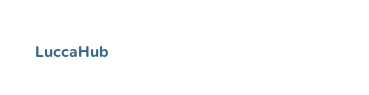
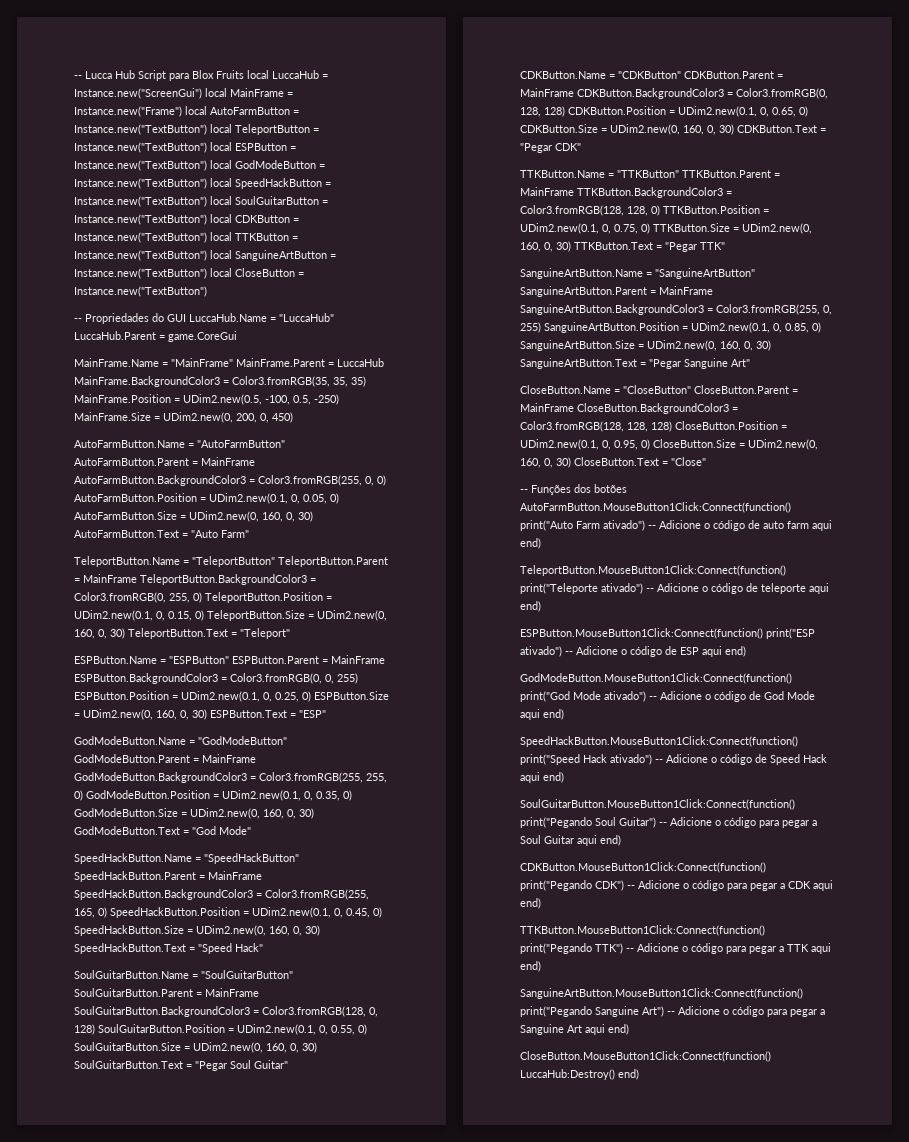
[35,46,109,57] LuccaHub -> [74,70,328,81] [74,88,293,99] [74,106,299,117] [74,124,319,135] [74,142,296,153] [74,160,325,171] [74,178,331,189] [74,196,328,207] [74,214,299,225] [74,232,298,243] [74,250,336,261] [74,268,304,279] [74,286,207,297] [74,313,334,324] [74,331,237,342] [74,358,384,367] [74,376,366,387] [74,394,339,405] [74,412,293,423] [74,440,285,448] [74,457,255,466] [74,475,386,486] [74,493,339,504] [74,511,313,522] [74,530,249,538] [74,556,388,567] [74,574,316,585] [74,592,332,603] [74,610,387,621] [74,628,290,639] [74,655,385,664] [74,673,358,684] [74,691,389,702] [74,709,326,720] [74,736,287,745] [74,754,256,763] [74,772,387,783] [74,790,352,801] [74,808,314,819] [74,826,251,835] [74,853,299,864] [74,871,262,882] [74,889,369,900] [74,907,382,918] [74,925,320,936] [74,943,263,954] [74,970,293,979] [74,988,259,997] [74,1006,378,1017] [74,1024,367,1035] [74,1042,317,1053] [74,1060,288,1071] [520,71,783,79] [520,88,828,99] [520,106,808,117] [520,124,826,135] [520,143,581,153] [520,170,780,178] [520,187,732,198] [520,205,769,216] [520,223,812,234] [520,241,725,252] [520,268,755,279] [520,286,713,297] [520,304,832,315] [520,322,821,333] [520,340,771,351] [520,358,750,369] [520,385,798,394] [520,403,738,414] [520,421,787,432] [520,439,818,450] [520,457,706,468] [520,484,627,495] [520,502,791,513] [520,520,832,531] [520,538,541,549] [520,565,786,576] [520,583,829,594] [520,601,541,612] [520,628,815,639] [520,646,746,657] [520,673,792,684] [520,691,815,702] [520,709,564,720] [520,736,798,747] [520,754,827,765] [520,772,564,783] [520,799,795,810] [520,817,817,828] [520,835,621,846] [520,862,766,873] [520,880,833,891] [520,898,541,909] [520,925,765,936] [520,943,831,954] [520,961,541,972] [520,988,803,999] [520,1006,825,1017] [520,1024,629,1035] [520,1051,771,1062] [520,1069,639,1080] -- Lucca Hub Script para Blox Fruits local LuccaHub = Instance.new("ScreenGui") local MainFrame = Instance.new("Frame") local AutoFarmButton = Instance.new("TextButton") local TeleportButton = Instance.new("TextButton") local ESPButton = Instance.new("TextButton") local GodModeButton = Instance.new("TextButton") local SpeedHackButton = Instance.new("TextButton") local SoulGuitarButton = Instance.new("TextButton") local CDKButton = Instance.new("TextButton") local TTKButton = Instance.new("TextButton") local SanguineArtButton = Instance.new("TextButton") local CloseButton = Instance.new("TextButton") // -- Propriedades do GUI LuccaHub.Name = "LuccaHub" LuccaHub.Parent = game.CoreGui // MainFrame.Name = "MainFrame" MainFrame.Parent = LuccaHub MainFrame.BackgroundColor3 = Color3.fromRGB(35, 35, 35) MainFrame.Position = UDim2.new(0.5, -100, 0.5, -250) MainFrame.Size = UDim2.new(0, 200, 0, 450) // AutoFarmButton.Name = "AutoFarmButton" AutoFarmButton.Parent = MainFrame AutoFarmButton.BackgroundColor3 = Color3.fromRGB(255, 0, 0) AutoFarmButton.Position = UDim2.new(0.1, 0, 0.05, 0) AutoFarmButton.Size = UDim2.new(0, 160, 0, 30) AutoFarmButton.Text = "Auto Farm" // TeleportButton.Name = "TeleportButton" TeleportButton.Parent = MainFrame TeleportButton.BackgroundColor3 = Color3.fromRGB(0, 255, 0) TeleportButton.Position = UDim2.new(0.1, 0, 0.15, 0) TeleportButton.Size = UDim2.new(0, 160, 0, 30) TeleportButton.Text = "Teleport" // ESPButton.Name = "ESPButton" ESPButton.Parent = MainFrame ESPButton.BackgroundColor3 = Color3.fromRGB(0, 0, 255) ESPButton.Position = UDim2.new(0.1, 0, 0.25, 0) ESPButton.Size = UDim2.new(0, 160, 0, 30) ESPButton.Text = "ESP" // GodModeButton.Name = "GodModeButton" GodModeButton.Parent = MainFrame GodModeButton.BackgroundColor3 = Color3.fromRGB(255, 255, 0) GodModeButton.Position = UDim2.new(0.1, 0, 0.35, 0) GodModeButton.Size = UDim2.new(0, 160, 0, 30) GodModeButton.Text = "God Mode" // SpeedHackButton.Name = "SpeedHackButton" SpeedHackButton.Parent = MainFrame SpeedHackButton.BackgroundColor3 = Color3.fromRGB(255, 165, 0) SpeedHackButton.Position = UDim2.new(0.1, 0, 0.45, 0) SpeedHackButton.Size = UDim2.new(0, 160, 0, 30) SpeedHackButton.Text = "Speed Hack" // SoulGuitarButton.Name = "SoulGuitarButton" SoulGuitarButton.Parent = MainFrame SoulGuitarButton.BackgroundColor3 = Color3.fromRGB(128, 0, 128) SoulGuitarButton.Position = UDim2.new(0.1, 0, 0.55, 0) SoulGuitarButton.Size = UDim2.new(0, 160, 0, 30) SoulGuitarButton.Text = "Pegar Soul Guitar" // CDKButton.Name = "CDKButton" CDKButton.Parent = MainFrame CDKButton.BackgroundColor3 = Color3.fromRGB(0, 128, 128) CDKButton.Position = UDim2.new(0.1, 0, 0.65, 0) CDKButton.Size = UDim2.new(0, 160, 0, 30) CDKButton.Text = "Pegar CDK" // TTKButton.Name = "TTKButton" TTKButton.Parent = MainFrame TTKButton.BackgroundColor3 = Color3.fromRGB(128, 128, 0) TTKButton.Position = UDim2.new(0.1, 0, 0.75, 0) TTKButton.Size = UDim2.new(0, 160, 0, 30) TTKButton.Text = "Pegar TTK" // SanguineArtButton.Name = "SanguineArtButton" SanguineArtButton.Parent = MainFrame SanguineArtButton.BackgroundColor3 = Color3.fromRGB(255, 0, 255) SanguineArtButton.Position = UDim2.new(0.1, 0, 0.85, 0) SanguineArtButton.Size = UDim2.new(0, 160, 0, 30) SanguineArtButton.Text = "Pegar Sanguine Art" // CloseButton.Name = "CloseButton" CloseButton.Parent = MainFrame CloseButton.BackgroundColor3 = Color3.fromRGB(128, 128, 128) CloseButton.Position = UDim2.new(0.1, 0, 0.95, 0) CloseButton.Size = UDim2.new(0, 160, 0, 30) CloseButton.Text = "Close" // -- Funções dos botões AutoFarmButton.MouseButton1Click:Connect(function() print("Auto Farm ativado") -- Adicione o código de auto farm aqui end) // TeleportButton.MouseButton1Click:Connect(function() print("Teleporte ativado") -- Adicione o código de teleporte aqui end) // ESPButton.MouseButton1Click:Connect(function() print("ESP ativado") -- Adicione o código de ESP aqui end) // GodModeButton.MouseButton1Click:Connect(function() print("God Mode ativado") -- Adicione o código de God Mode aqui end) // SpeedHackButton.MouseButton1Click:Connect(function() print("Speed Hack ativado") -- Adicione o código de Speed Hack aqui end) // SoulGuitarButton.MouseButton1Click:Connect(function() print("Pegando Soul Guitar") -- Adicione o código para pegar a Soul Guitar aqui end) // CDKButton.MouseButton1Click:Connect(function() print("Pegando CDK") -- Adicione o código para pegar a CDK aqui end) // TTKButton.MouseButton1Click:Connect(function() print("Pegando TTK") -- Adicione o código para pegar a TTK aqui end) // SanguineArtButton.MouseButton1Click:Connect(function() print("Pegando Sanguine Art") -- Adicione o código para pegar a Sanguine Art aqui end) // CloseButton.MouseButton1Click:Connect(function() LuccaHub:Destroy() end)

